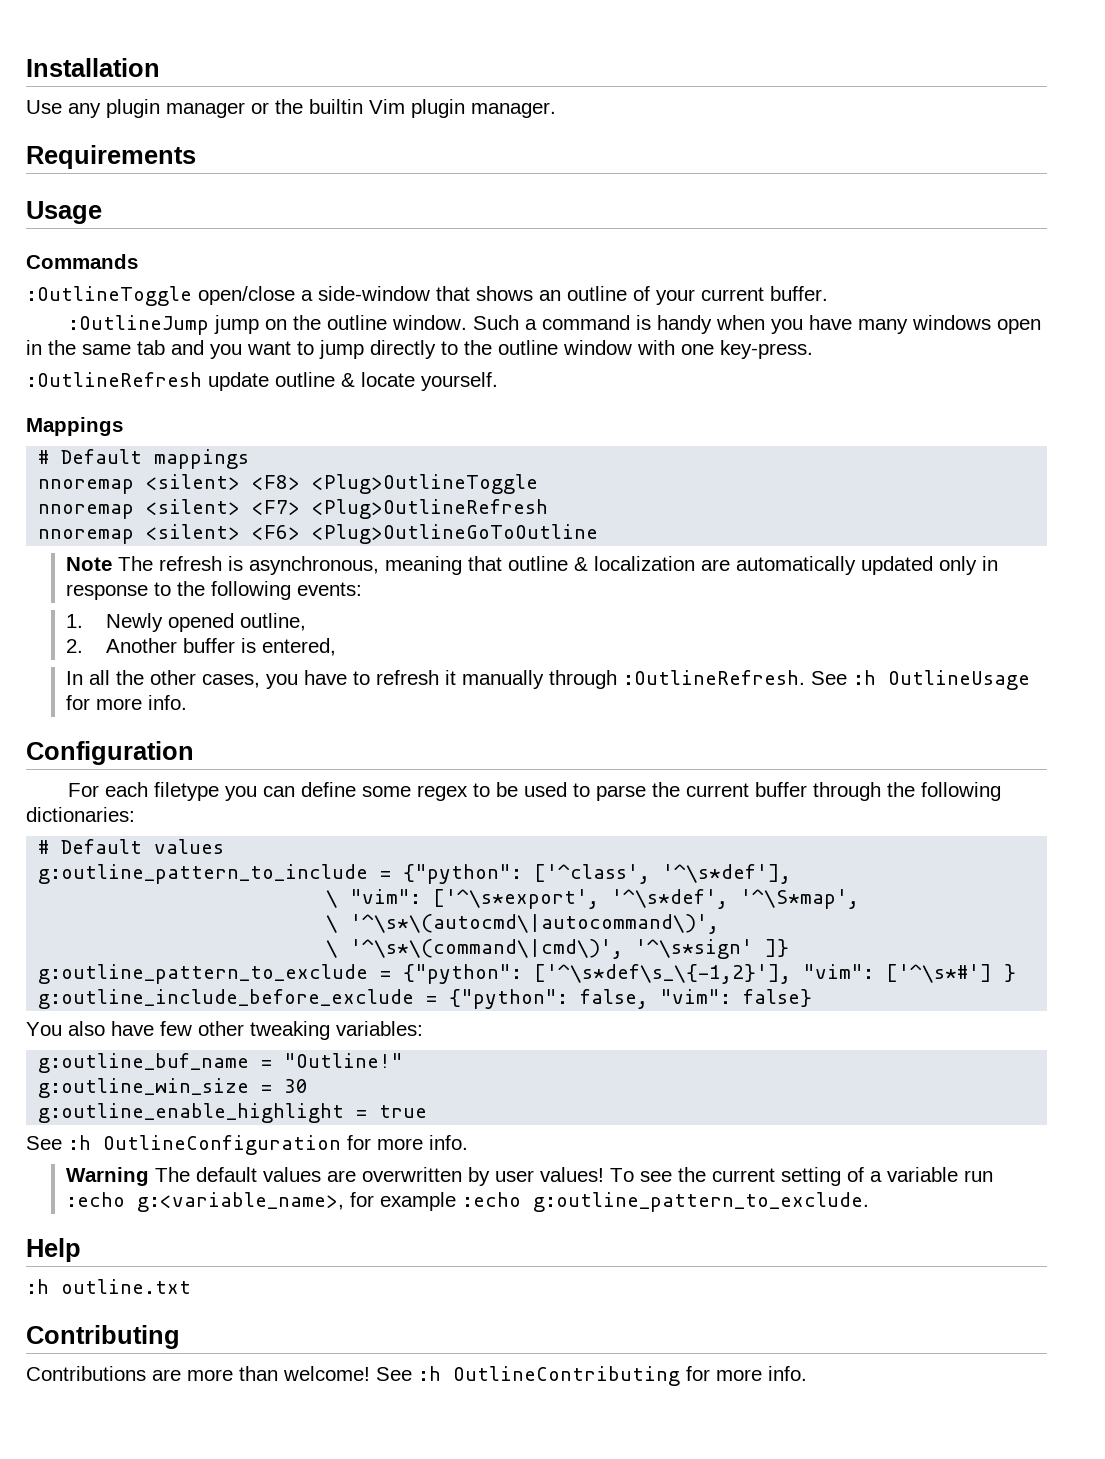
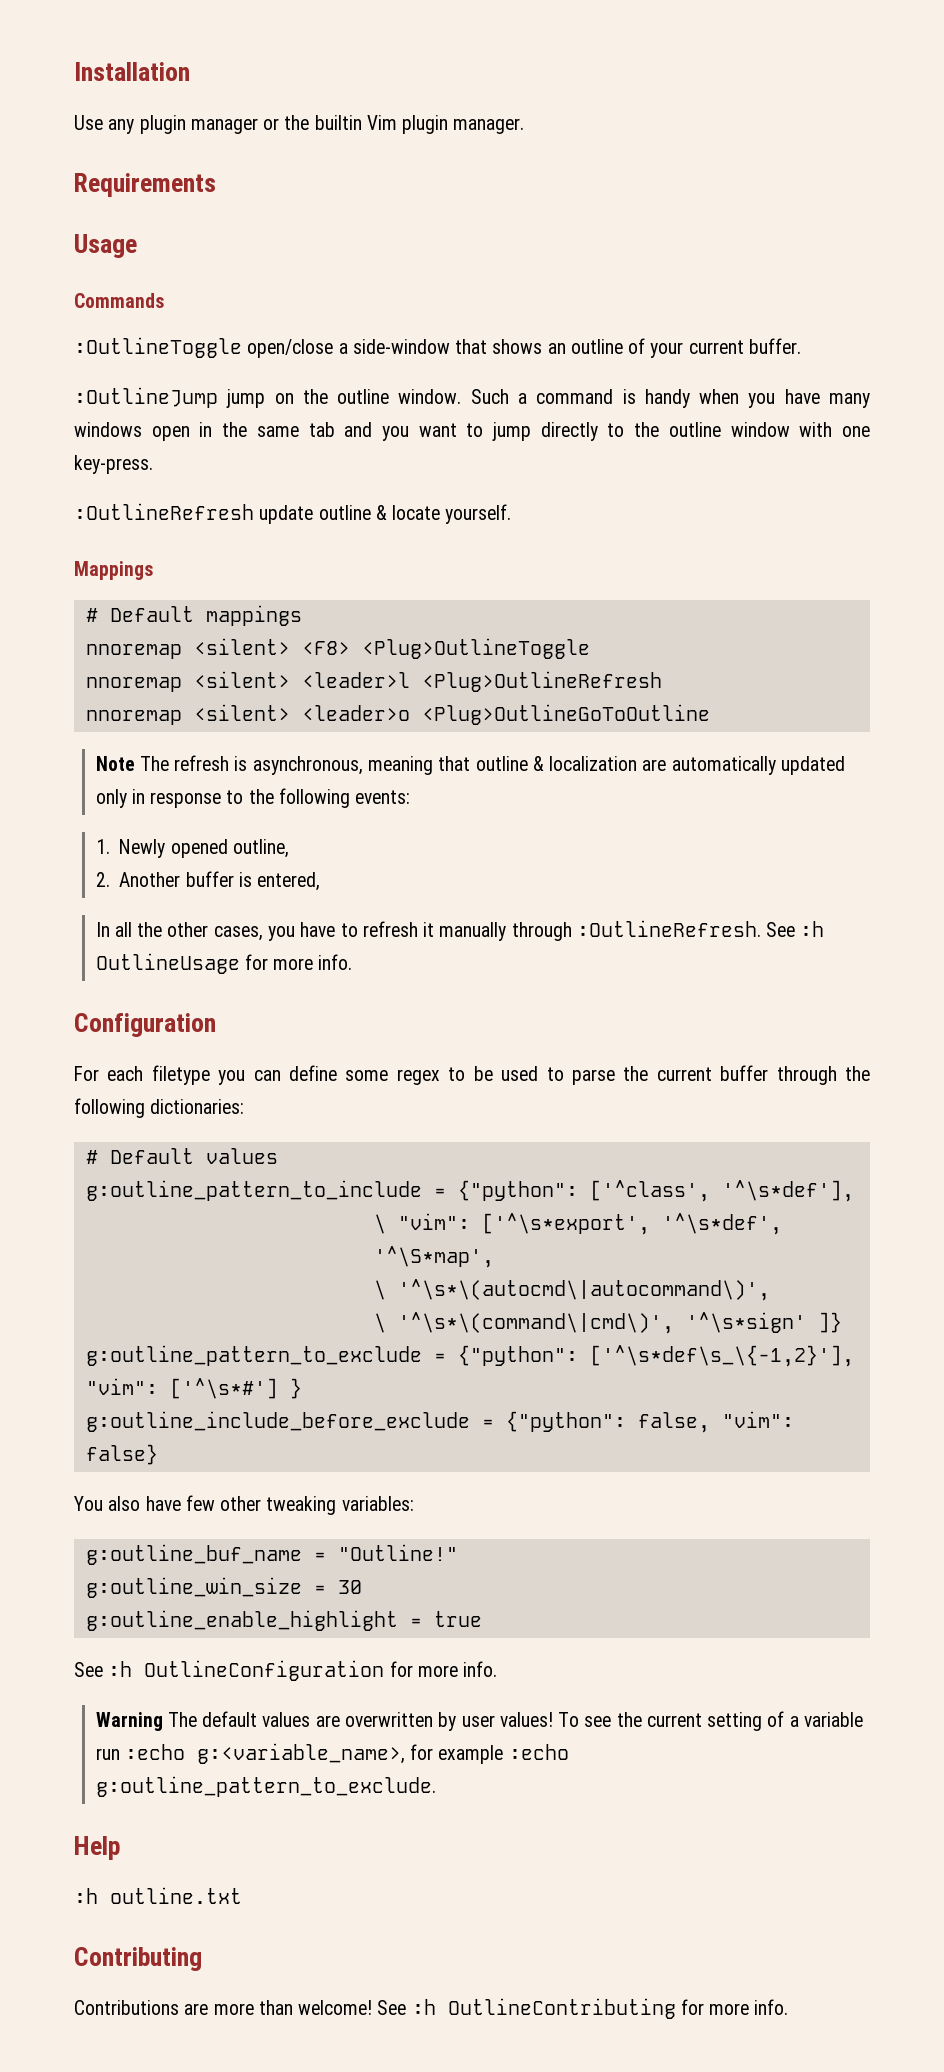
[252,500,301,515] <F7> -> [301,672,410,688] <leader>l
[252,525,301,540] <F6> -> [301,705,410,721] <leader>o

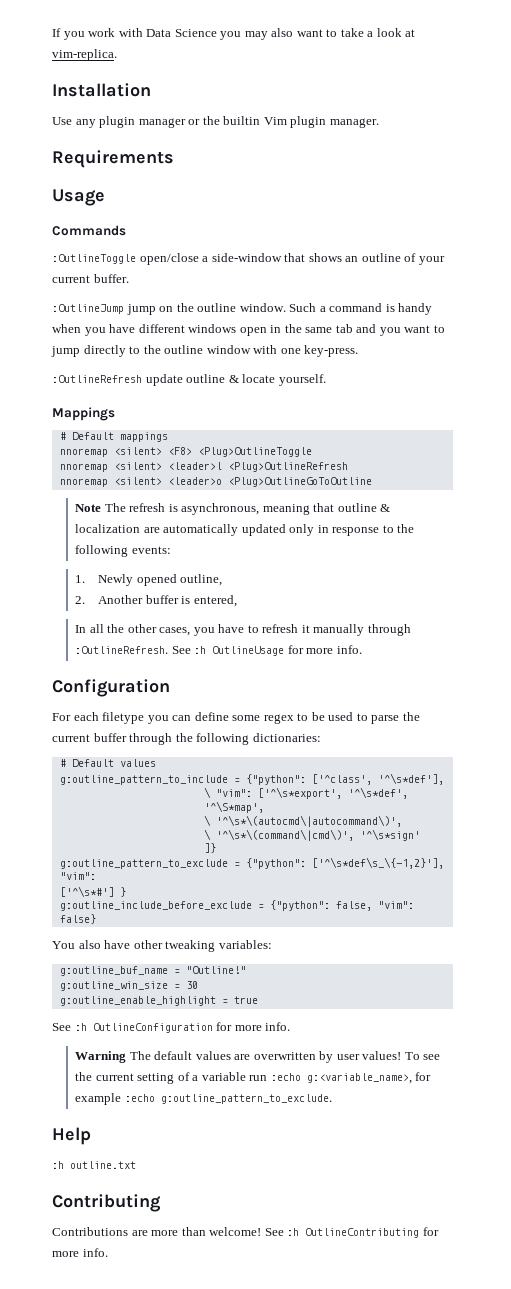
(74, 71) none -> [52,28,416,40] [52,49,117,61] If you work with Data Science you may also want to take a look at vim-replica. //
[829,393,871,408] many -> [138,324,185,333] different
(806, 1322) none -> (420, 835) //
(158, 1386) none -> (96, 876) //
[185,1495,215,1511] few -> (131, 944) none

